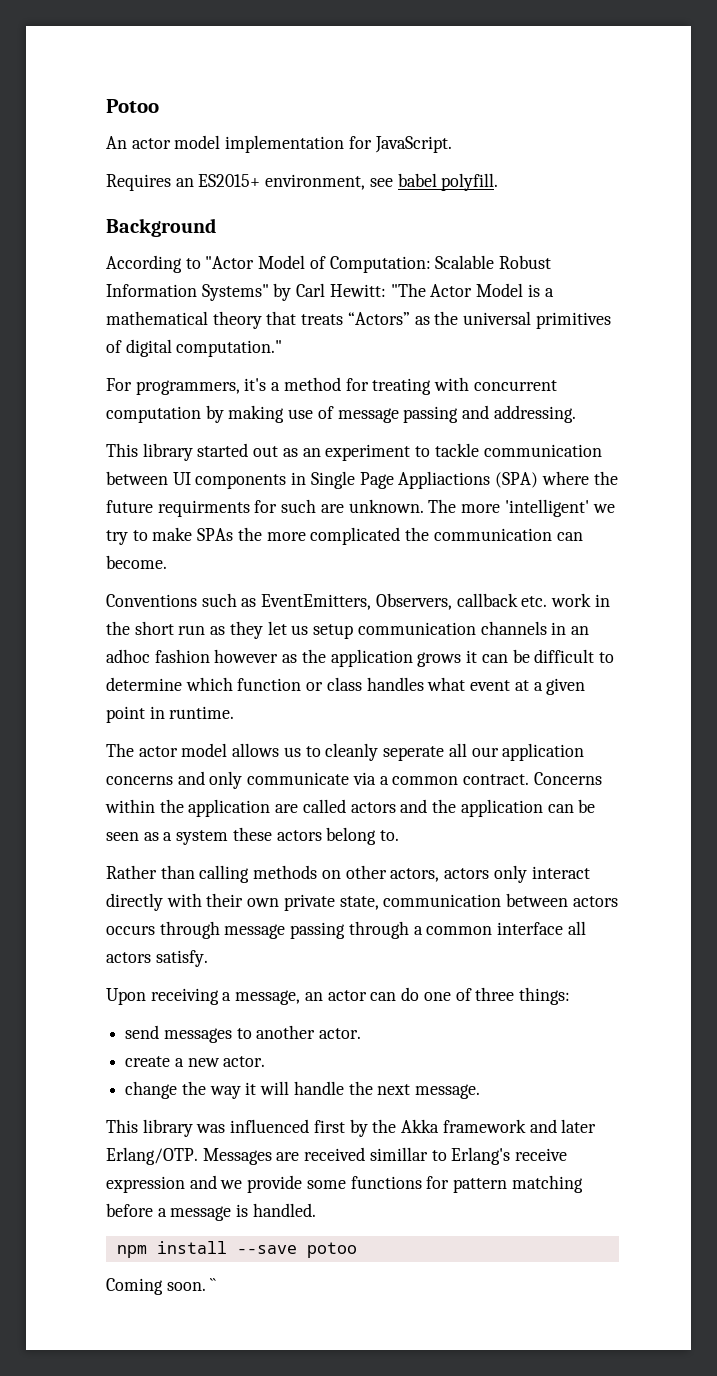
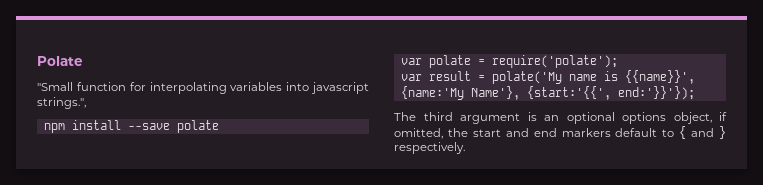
[106,99,159,113] [106,135,452,153] [106,173,499,191] [106,218,216,237] [106,255,552,273] [106,283,554,301] [106,311,611,329] [106,339,283,357] [106,377,557,395] [106,405,576,423] [106,443,602,461] [106,471,618,489] [106,499,615,517] [106,527,583,545] [106,555,167,569] [106,593,610,610] [106,621,589,639] [106,649,614,667] [106,677,586,695] [106,706,235,723] [106,743,585,761] [106,771,602,789] [105,799,596,817] [106,827,400,845] [106,865,590,883] [106,893,618,911] [106,921,586,939] [106,950,208,967] [106,987,570,1005] [125,1025,362,1043] [125,1056,266,1067] [125,1081,481,1099] [106,1119,597,1137] [106,1147,568,1165] [106,1175,583,1193] [106,1203,316,1221] [116,1241,357,1258] [106,1278,217,1295] Potoo // An actor model implementation for JavaScript. // Requires an ES2015+ environment, see babel polyfill. // Background // According to "Actor Model of Computation: Scalable Robust Information Systems" by Carl Hewitt: "The Actor Model is a mathematical theory that treats “Actors” as the universal primitives of digital computation." // For programmers, it's a method for treating with concurrent computation by making use of message passing and addressing. // This library started out as an experiment to tackle communication between UI components in Single Page Appliactions (SPA) where the future requirments for such are unknown. The more 'intelligent' we try to make SPAs the more complicated the communication can become. // Conventions such as EventEmitters, Observers, callback etc. work in the short run as they let us setup communication channels in an adhoc fashion however as the application grows it can be difficult to determine which function or class handles what event at a given point in runtime. // The actor model allows us to cleanly seperate all our application concerns and only communicate via a common contract. Concerns within the application are called actors and the application can be seen as a system these actors belong to. // Rather than calling methods on other actors, actors only interact directly with their own private state, communication between actors occurs through message passing through a common interface all actors satisfy. // Upon receiving a message, an actor can do one of three things: // send messages to another actor. // create a new actor. // change the way it will handle the next message. // This library was influenced first by the Akka framework and later Erlang/OTP. Messages are received simillar to Erlang's receive expression and we provide some functions for pattern matching before a message is handled. // npm install --save potoo // Coming soon. `` -> [37,56,83,66] [37,82,369,94] [37,97,86,109] [43,120,219,133] [400,55,618,68] [400,70,695,84] [400,86,695,100] [394,112,727,124] [394,126,726,139] [394,142,465,154] Polate // "Small function for interpolating variables into javascript strings.", // npm install --save polate // var polate = require('polate'); // var result = polate('My name is {{name}}', {name:'My Name'}, {start:'{{', end:'}}'}); // The third argument is an optional options object, if omitted, the start and end markers default to { and } respectively.

